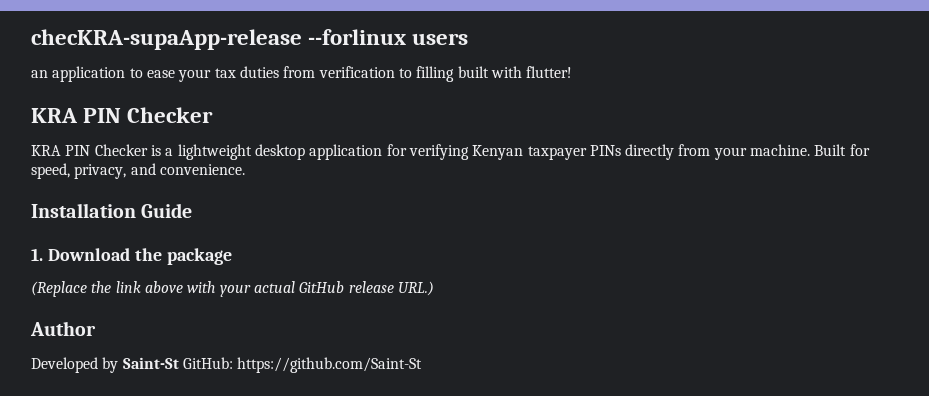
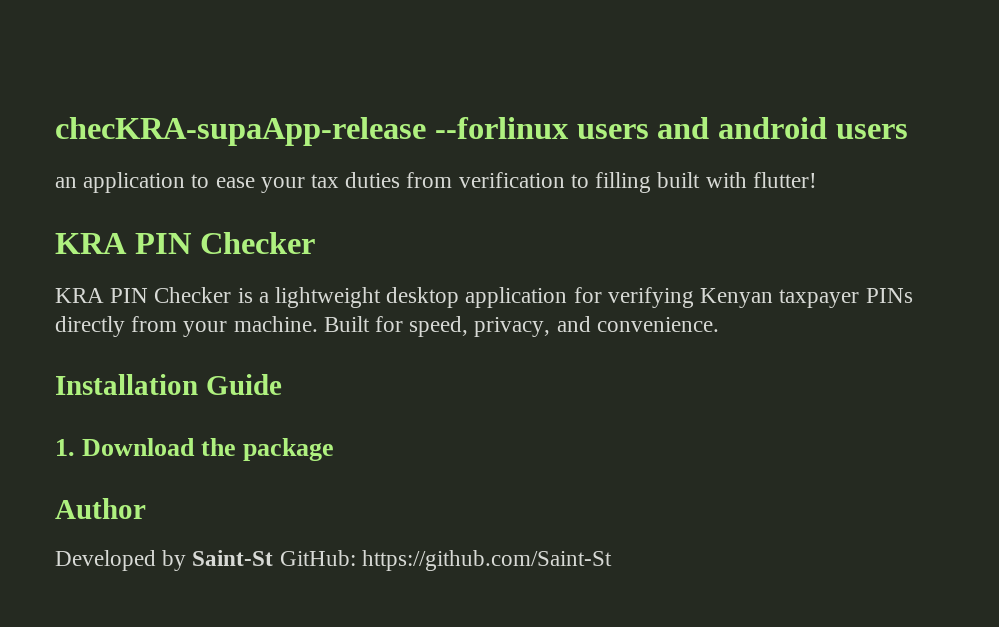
(469, 39) none -> [657,117,908,139] and android users
[31,281,434,297] // (Replace the link above with your actual GitHub release URL.) -> (335, 449) none

